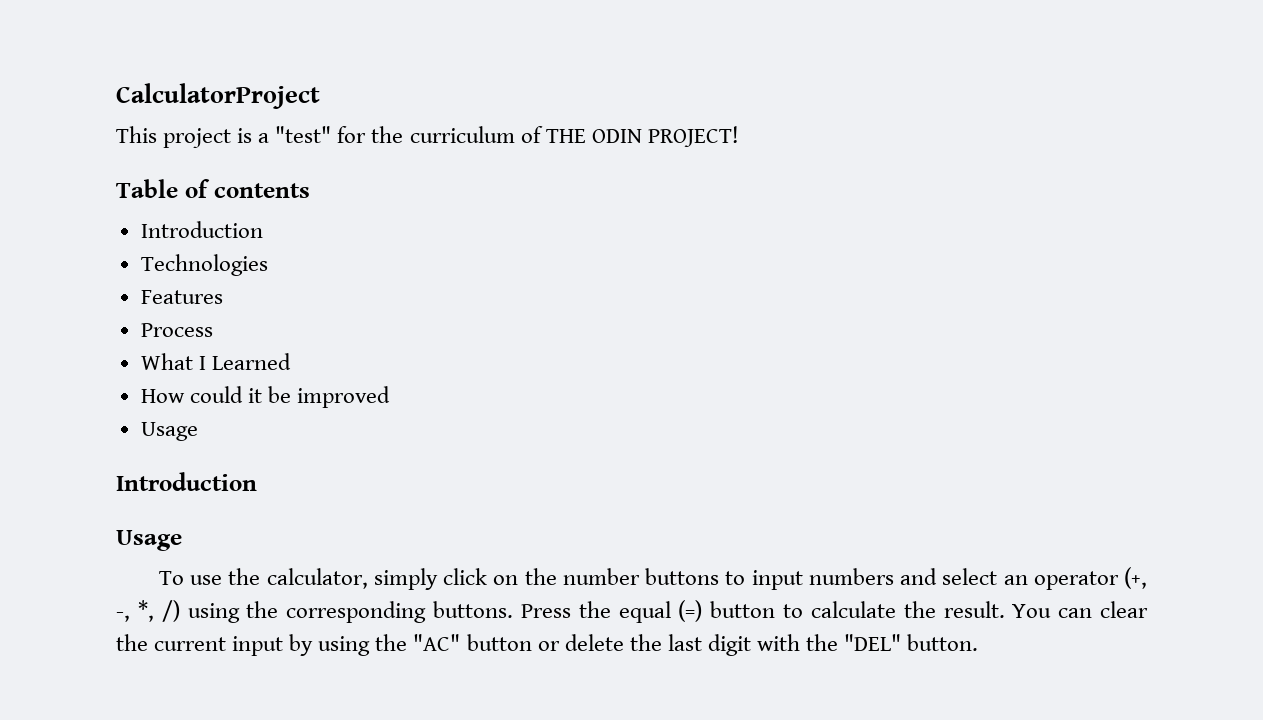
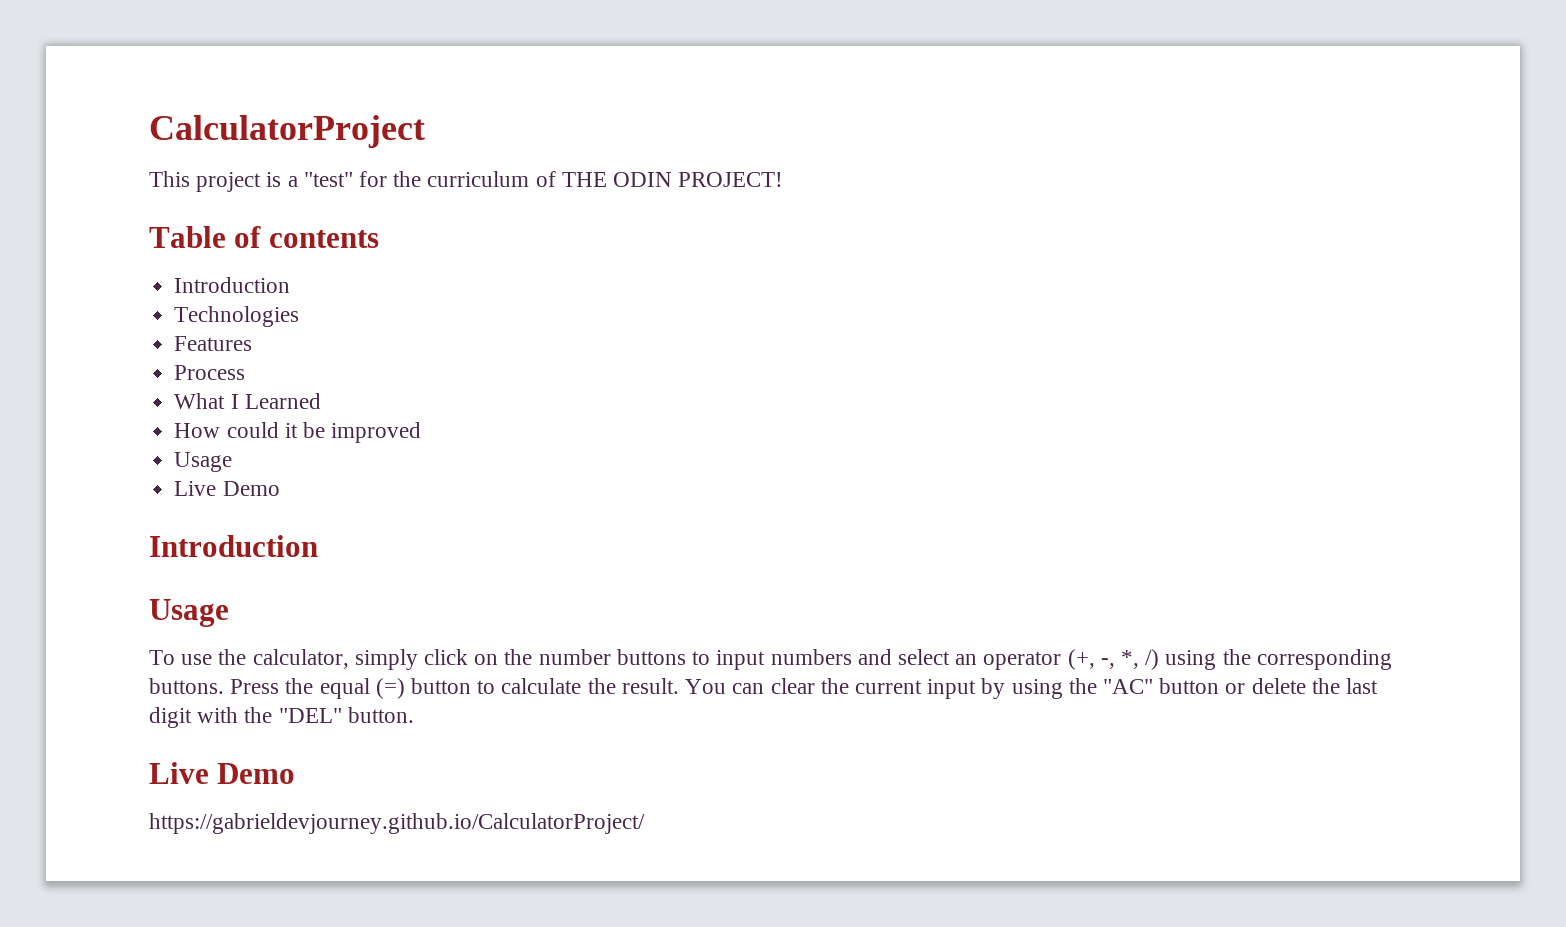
(198, 431) none -> [174,481,280,496] // Live Demo
(979, 642) none -> [149,762,296,784] [149,813,645,834] // Live Demo // https://gabrieldevjourney.github.io/CalculatorProject/

